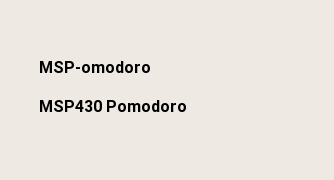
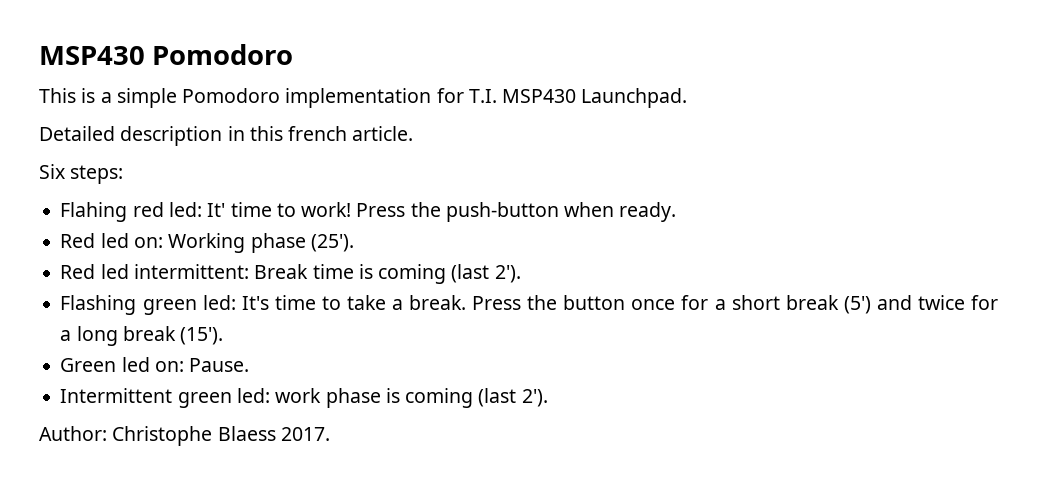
[39,61,151,73] MSP-omodoro // -> (39, 55) none
(188, 106) none -> [39,88,688,108] [39,126,414,146] [39,164,124,184] [60,202,677,222] [60,233,354,253] [60,264,521,284] [60,295,998,315] [60,326,224,346] [60,357,250,372] [60,388,548,408] [39,426,330,446] // This is a simple Pomodoro implementation for T.I. MSP430 Launchpad. // Detailed description in this french article. // Six steps: // Flahing red led: It' time to work! Press the push-button when ready. // Red led on: Working phase (25'). // Red led intermittent: Break time is coming (last 2'). // Flashing green led: It's time to take a break. Press the button once for a short break (5') and twice for a long break (15'). // Green led on: Pause. // Intermittent green led: work phase is coming (last 2'). // Author: Christophe Blaess 2017.

